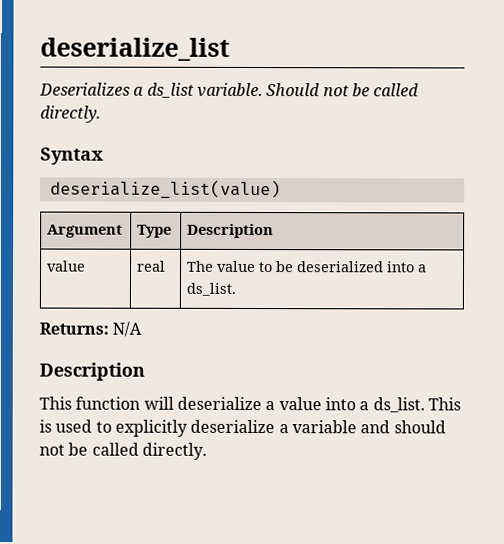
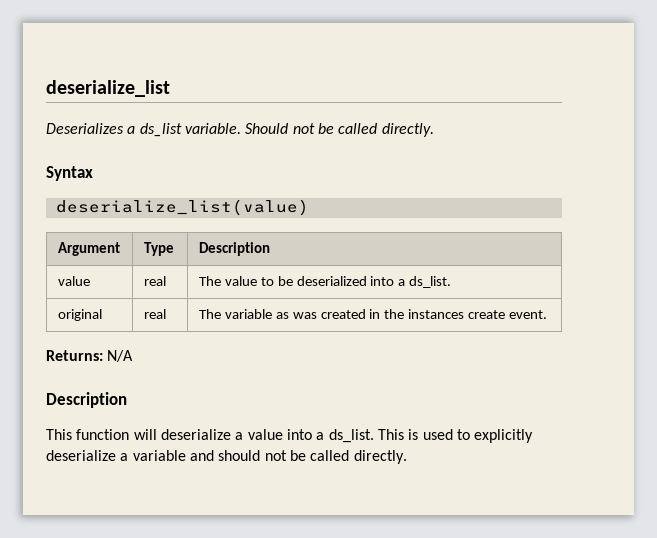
(237, 289) none -> [57,309,102,321] [143,309,166,319] [198,309,548,319] // original | real | The variable as was created in the instances create event.

